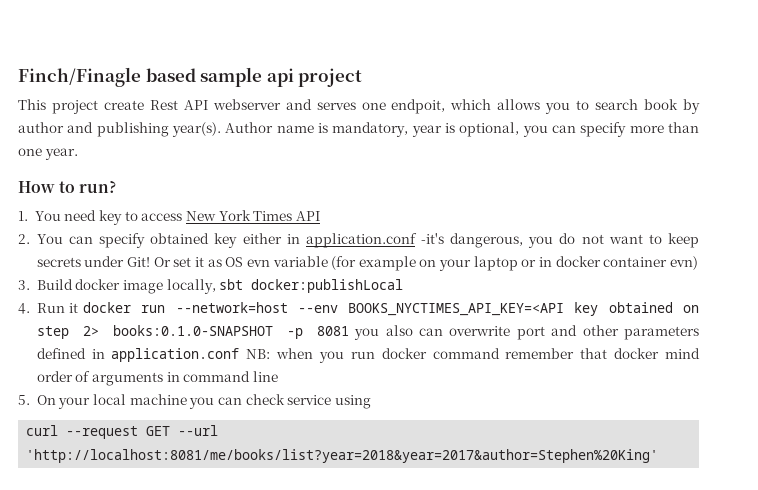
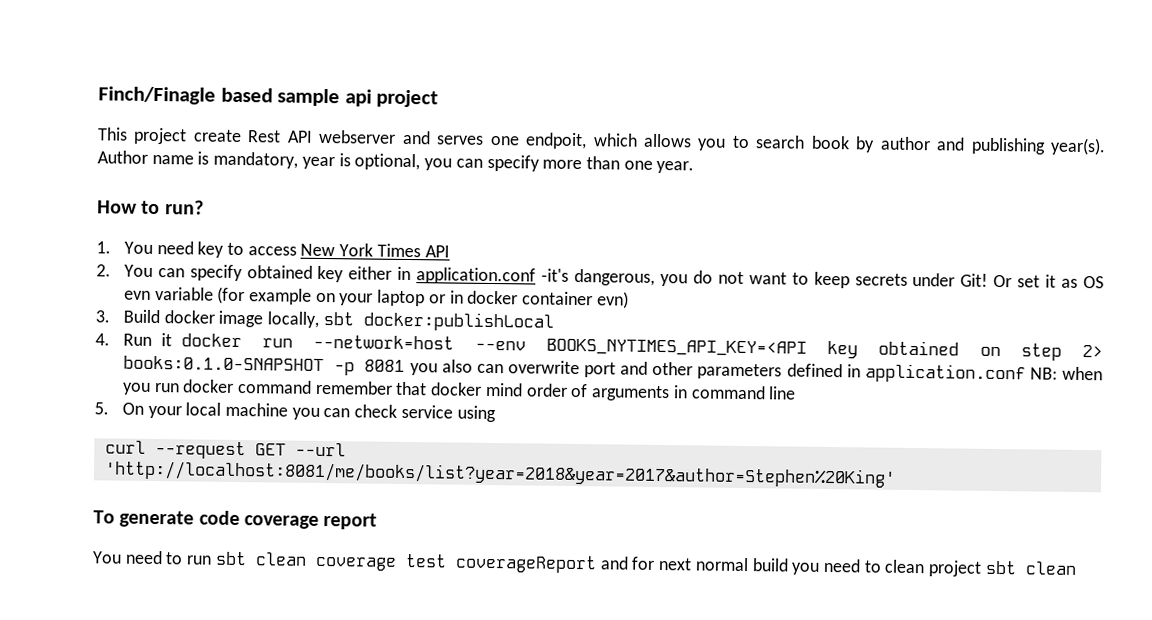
[348,303,565,316] BOOKS_NYCTIMES_API_KEY=<API -> [545,338,807,357] BOOKS_NYTIMES_API_KEY=<API
(659, 456) none -> [93,510,378,530] [92,550,1077,577] // To generate code coverage report // You need to run sbt clean coverage test coverageReport and for next normal build you need to clean project sbt clean

